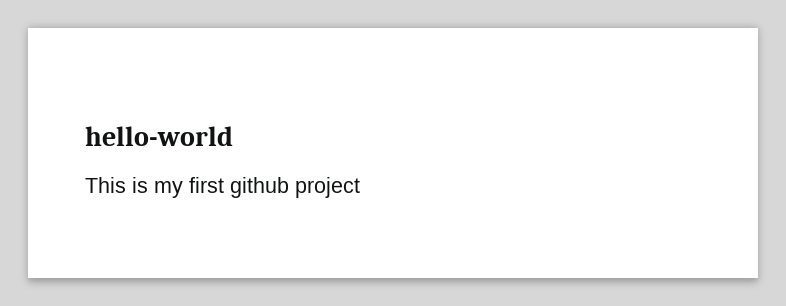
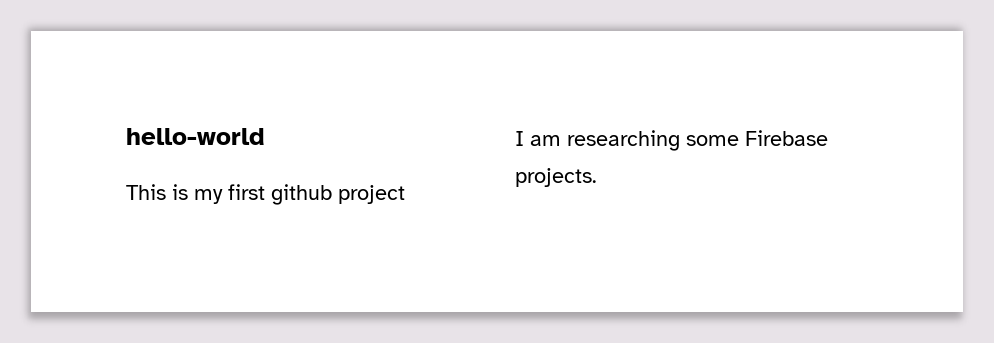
(360, 187) none -> [515,130,828,151] [515,168,597,187] // I am researching some Firebase projects.

